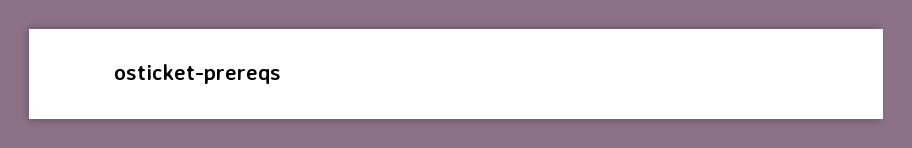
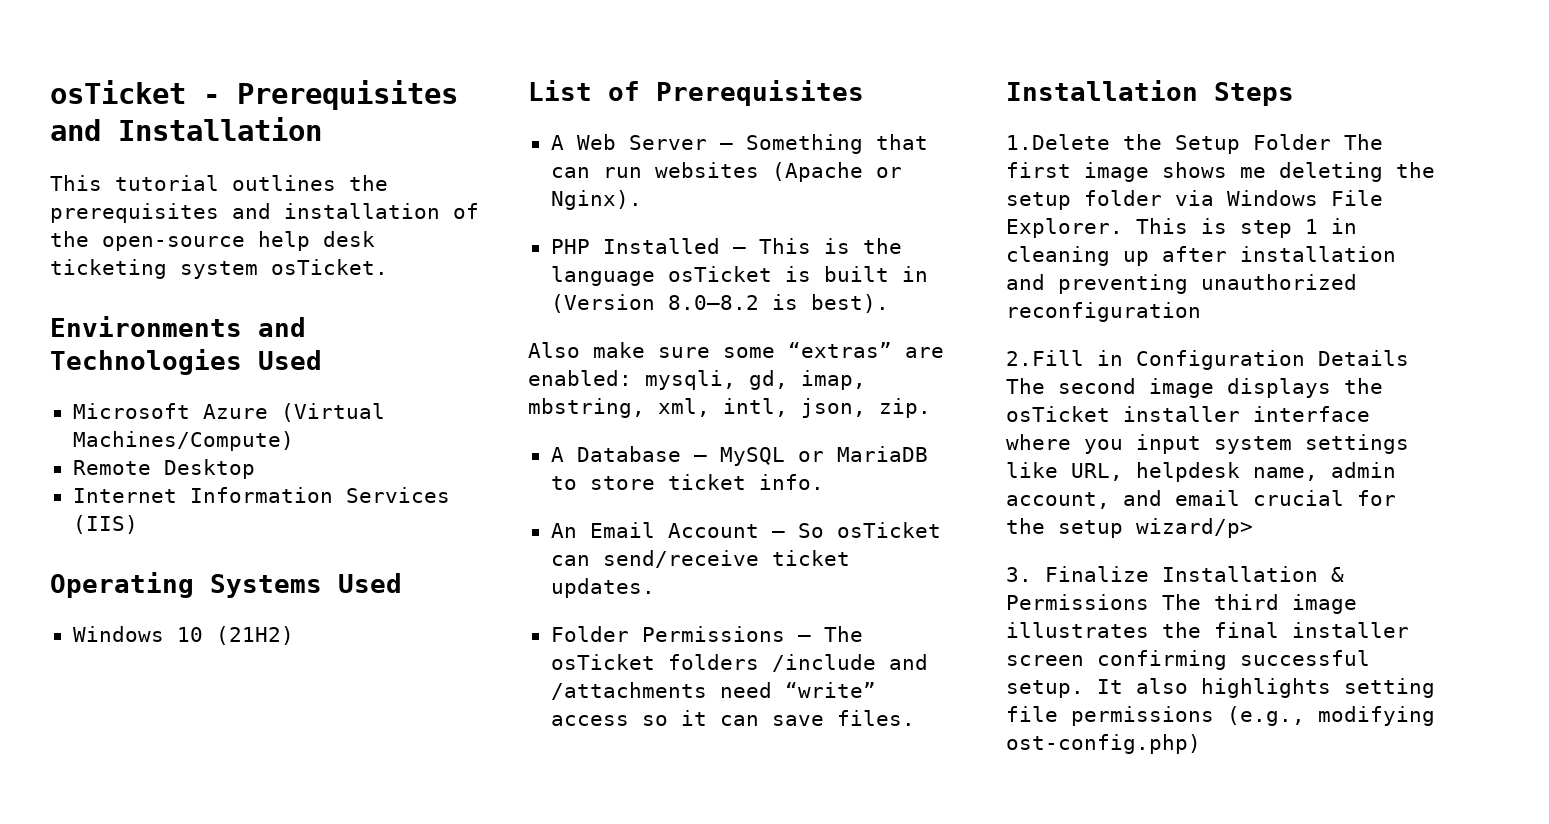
[114,64,281,84] osticket-prereqs -> [50,80,458,110] [50,117,322,141] [50,175,388,191] [50,203,479,223] [50,231,375,251] [50,259,388,279] [50,316,306,337] [50,349,322,375] [72,403,385,422] [72,431,294,451] [72,459,255,479] [72,487,450,503] [72,515,138,534] [50,572,402,598] [72,626,294,645] [528,80,864,106] [550,134,928,154] [550,162,902,182] [550,190,642,210] [550,238,902,254] [550,266,928,286] [550,294,889,313] [528,342,944,358] [528,370,866,390] [528,398,931,418] [550,446,928,466] [550,474,824,490] [550,522,941,538] [550,550,850,568] [550,578,655,598] [550,626,863,642] [550,654,928,672] [550,682,876,700] [550,710,915,726] [1006,80,1294,106] [1006,134,1383,154] [1006,162,1435,182] [1006,190,1383,210] [1006,218,1357,238] [1006,246,1396,266] [1006,274,1357,294] [1006,302,1201,322] [1006,350,1409,370] [1006,378,1383,398] [1006,406,1370,422] [1006,434,1409,454] [1006,462,1396,482] [1006,490,1396,509] [1006,518,1253,538] [1006,566,1344,582] [1006,594,1357,614] [1006,622,1409,638] [1006,650,1370,670] [1006,678,1435,698] [1006,706,1435,726] [1006,734,1201,754] osTicket - Prerequisites and Installation // This tutorial outlines the prerequisites and installation of the open-source help desk ticketing system osTicket. // Environments and Technologies Used // Microsoft Azure (Virtual Machines/Compute) // Remote Desktop // Internet Information Services (IIS) // Operating Systems Used // Windows 10 (21H2) // List of Prerequisites // A Web Server – Something that can run websites (Apache or Nginx). // PHP Installed – This is the language osTicket is built in (Version 8.0–8.2 is best). // Also make sure some “extras” are enabled: mysqli, gd, imap, mbstring, xml, intl, json, zip. // A Database – MySQL or MariaDB to store ticket info. // An Email Account – So osTicket can send/receive ticket updates. // Folder Permissions – The osTicket folders /include and /attachments need “write” access so it can save files. // Installation Steps // 1.Delete the Setup Folder The first image shows me deleting the setup folder via Windows File Explorer. This is step 1 in cleaning up after installation and preventing unauthorized reconfiguration // 2.Fill in Configuration Details The second image displays the osTicket installer interface where you input system settings like URL, helpdesk name, admin account, and email crucial for the setup wizard/p> // 3. Finalize Installation & Permissions The third image illustrates the final installer screen confirming successful setup. It also highlights setting file permissions (e.g., modifying ost-config.php)

